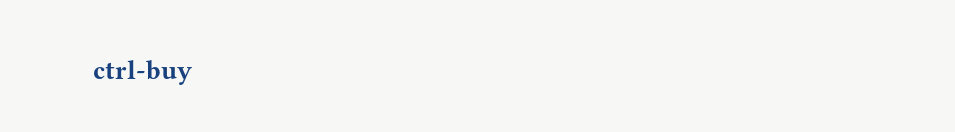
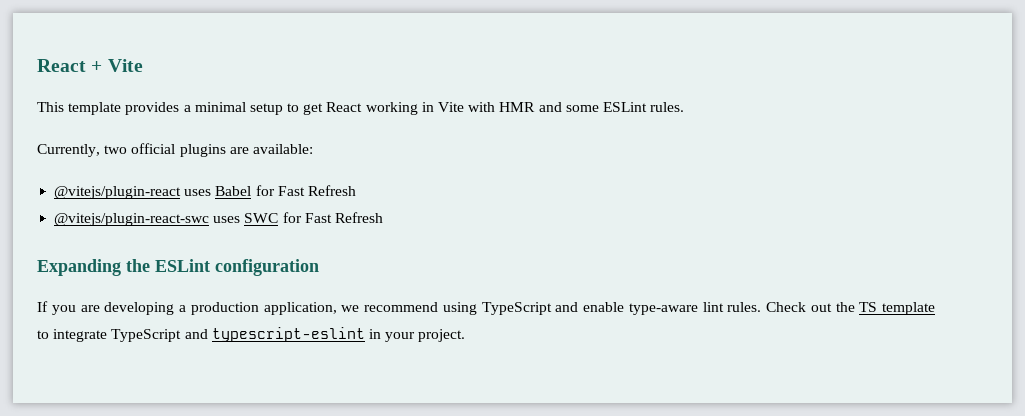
[93,60,192,85] ctrl-buy -> [37,59,143,72] [37,102,685,115] [37,143,313,157] [54,185,356,199] [54,212,383,226] [37,259,319,276] [37,301,935,315] [37,327,466,342] React + Vite // This template provides a minimal setup to get React working in Vite with HMR and some ESLint rules. // Currently, two official plugins are available: // @vitejs/plugin-react uses Babel for Fast Refresh // @vitejs/plugin-react-swc uses SWC for Fast Refresh // Expanding the ESLint configuration // If you are developing a production application, we recommend using TypeScript and enable type-aware lint rules. Check out the TS template to integrate TypeScript and typescript-eslint in your project.

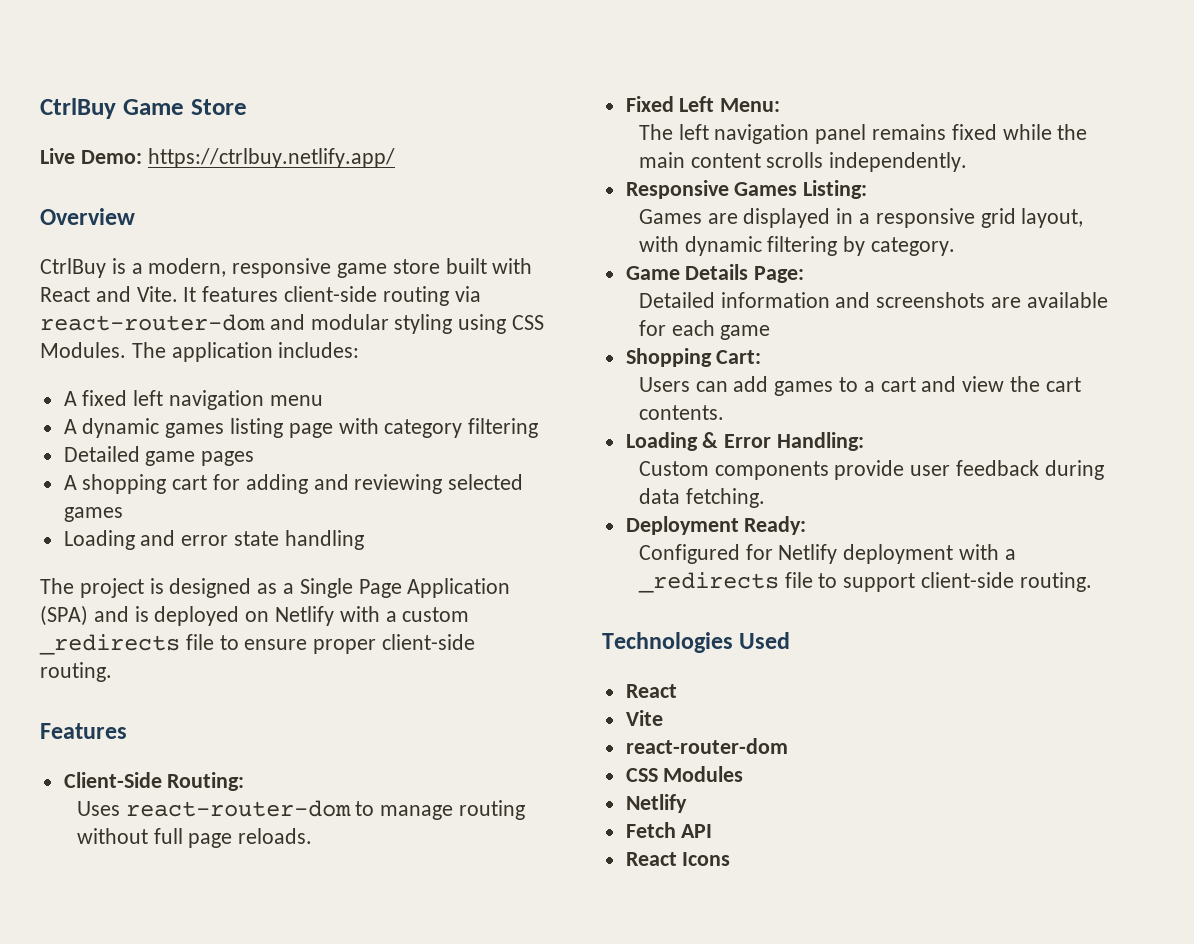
[37,59,143,72] [37,102,685,115] [37,143,313,157] [54,185,356,199] [54,212,383,226] [37,259,319,276] [37,301,935,315] [37,327,466,342] React + Vite // This template provides a minimal setup to get React working in Vite with HMR and some ESLint rules. // Currently, two official plugins are available: // @vitejs/plugin-react uses Babel for Fast Refresh // @vitejs/plugin-react-swc uses SWC for Fast Refresh // Expanding the ESLint configuration // If you are developing a production application, we recommend using TypeScript and enable type-aware lint rules. Check out the TS template to integrate TypeScript and typescript-eslint in your project. -> [40,98,247,119] [40,148,395,168] [40,208,135,225] [40,258,533,278] [40,286,481,306] [40,314,545,334] [40,342,360,362] [63,390,323,410] [63,418,539,438] [63,446,255,466] [63,474,524,494] [63,507,123,522] [63,530,364,550] [40,578,511,598] [40,605,470,626] [39,634,476,655] [40,662,112,682] [40,723,127,739] [63,772,245,791] [76,800,526,820] [76,828,313,848] [625,96,781,112] [638,124,1088,144] [638,152,968,172] [625,180,868,199] [638,208,1084,228] [638,236,956,256] [625,264,805,283] [638,292,1108,308] [638,320,771,340] [625,348,762,367] [638,376,1081,396] [638,405,724,420] [625,432,865,451] [638,460,1104,480] [638,488,765,508] [625,516,807,535] [638,544,1016,564] [637,572,1092,593] [602,632,791,653] [625,684,677,698] [625,710,663,726] [625,738,788,754] [625,766,744,782] [625,794,687,813] [625,822,713,838] [625,852,731,866] CtrlBuy Game Store // Live Demo: https://ctrlbuy.netlify.app/ // Overview // CtrlBuy is a modern, responsive game store built with React and Vite. It features client-side routing via react-router-dom and modular styling using CSS Modules. The application includes: // A fixed left navigation menu // A dynamic games listing page with category filtering // Detailed game pages // A shopping cart for adding and reviewing selected games // Loading and error state handling // The project is designed as a Single Page Application (SPA) and is deployed on Netlify with a custom _redirects file to ensure proper client-side routing. // Features // Client-Side Routing: // Uses react-router-dom to manage routing without full page reloads. // Fixed Left Menu: // The left navigation panel remains fixed while the main content scrolls independently. // Responsive Games Listing: // Games are displayed in a responsive grid layout, with dynamic filtering by category. // Game Details Page: // Detailed information and screenshots are available for each game // Shopping Cart: // Users can add games to a cart and view the cart contents. // Loading & Error Handling: // Custom components provide user feedback during data fetching. // Deployment Ready: // Configured for Netlify deployment with a _redirects file to support client-side routing. // Technologies Used // React // Vite // react-router-dom // CSS Modules // Netlify // Fetch API // React Icons

